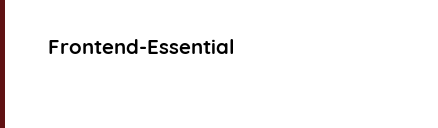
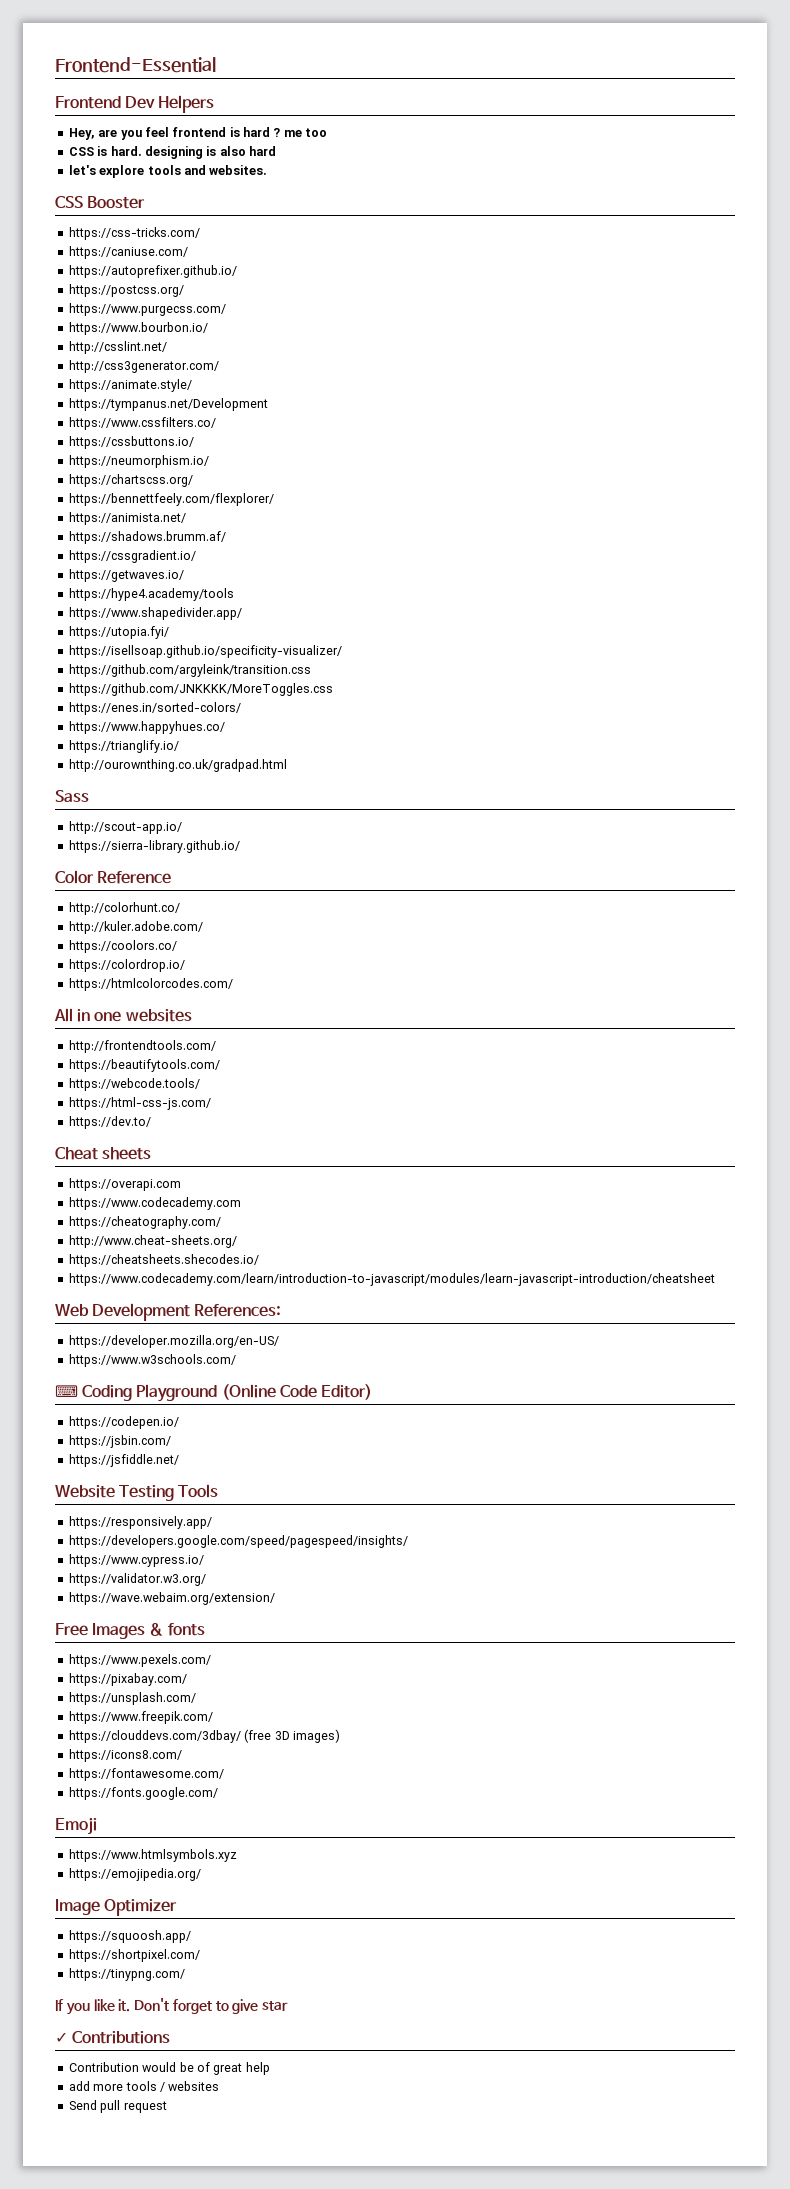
(235, 46) none -> [55,95,215,113] [68,127,328,140] [68,146,276,159] [68,165,268,178] [55,196,146,209] [68,227,200,240] [68,246,188,259] [68,265,237,278] [68,284,184,297] [68,303,226,316] [68,322,208,335] [68,341,167,354] [68,360,219,373] [68,379,192,392] [68,398,268,411] [68,417,216,430] [68,436,194,449] [68,455,209,468] [68,474,193,487] [68,493,274,506] [68,512,186,525] [68,531,226,544] [68,550,196,563] [68,569,184,582] [68,588,234,601] [68,607,242,620] [68,626,169,639] [68,645,342,658] [68,664,311,677] [68,683,333,696] [68,702,241,715] [68,721,225,734] [68,740,179,753] [68,759,287,772] [55,790,89,802] [68,821,182,834] [68,840,240,853] [55,870,172,884] [68,902,180,915] [68,921,203,934] [68,940,177,953] [68,959,185,972] [68,978,233,991] [54,1008,192,1022] [68,1040,216,1053] [68,1059,220,1072] [68,1078,200,1091] [68,1097,211,1110] [68,1116,151,1129] [55,1147,152,1160] [68,1178,181,1191] [68,1197,241,1210] [68,1216,221,1229] [68,1235,237,1248] [68,1254,259,1267] [68,1273,715,1286] [55,1303,282,1321] [68,1335,279,1348] [68,1354,236,1367] [55,1384,372,1402] [68,1416,179,1429] [68,1435,171,1448] [68,1454,179,1467] [55,1484,219,1501] [68,1516,212,1529] [68,1535,408,1548] [68,1554,204,1567] [68,1573,206,1586] [68,1592,275,1605] [55,1623,205,1639] [68,1654,211,1667] [68,1673,187,1686] [68,1692,196,1705] [68,1711,213,1724] [68,1729,340,1743] [68,1749,182,1762] [68,1768,224,1781] [68,1787,218,1800] [55,1817,97,1835] [68,1849,237,1862] [68,1868,201,1881] [55,1899,178,1916] [68,1930,191,1943] [68,1949,200,1962] [68,1968,185,1981] [55,1998,289,2015] [55,2031,171,2044] [68,2062,270,2075] [68,2081,220,2092] [68,2100,167,2113] // Frontend Dev Helpers // Hey, are you feel frontend is hard ? me too // CSS is hard. designing is also hard // let's explore tools and websites. // CSS Booster // https://css-tricks.com/ // https://caniuse.com/ // https://autoprefixer.github.io/ // https://postcss.org/ // https://www.purgecss.com/ // https://www.bourbon.io/ // http://csslint.net/ // http://css3generator.com/ // https://animate.style/ // https://tympanus.net/Development // https://www.cssfilters.co/ // https://cssbuttons.io/ // https://neumorphism.io/ // https://chartscss.org/ // https://bennettfeely.com/flexplorer/ // https://animista.net/ // https://shadows.brumm.af/ // https://cssgradient.io/ // https://getwaves.io/ // https://hype4.academy/tools // https://www.shapedivider.app/ // https://utopia.fyi/ // https://isellsoap.github.io/specificity-visualizer/ // https://github.com/argyleink/transition.css // https://github.com/JNKKKK/MoreToggles.css // https://enes.in/sorted-colors/ // https://www.happyhues.co/ // https://trianglify.io/ // http://ourownthing.co.uk/gradpad.html // Sass // http://scout-app.io/ // https://sierra-library.github.io/ // Color Reference // http://colorhunt.co/ // http://kuler.adobe.com/ // https://coolors.co/ // https://colordrop.io/ // https://htmlcolorcodes.com/ // All in one websites // http://frontendtools.com/ // https://beautifytools.com/ // https://webcode.tools/ // https://html-css-js.com/ // https://dev.to/ // Cheat sheets // https://overapi.com // https://www.codecademy.com // https://cheatography.com/ // http://www.cheat-sheets.org/ // https://cheatsheets.shecodes.io/ // https://www.codecademy.com/learn/introduction-to-javascript/modules/learn-javascript-introduction/cheatsheet // Web Development References: // https://developer.mozilla.org/en-US/ // https://www.w3schools.com/ // ⌨ Coding Playground (Online Code Editor) // https://codepen.io/ // https://jsbin.com/ // https://jsfiddle.net/ // Website Testing Tools // https://responsively.app/ // https://developers.google.com/speed/pagespeed/insights/ // https://www.cypress.io/ // https://validator.w3.org/ // https://wave.webaim.org/extension/ // Free Images & fonts // https://www.pexels.com/ // https://pixabay.com/ // https://unsplash.com/ // https://www.freepik.com/ // https://clouddevs.com/3dbay/ (free 3D images) // https://icons8.com/ // https://fontawesome.com/ // https://fonts.google.com/ // Emoji // https://www.htmlsymbols.xyz // https://emojipedia.org/ // Image Optimizer // https://squoosh.app/ // https://shortpixel.com/ // https://tinypng.com/ // If you like it. Don't forget to give star // ✓ Contributions // Contribution would be of great help // add more tools / websites // Send pull request

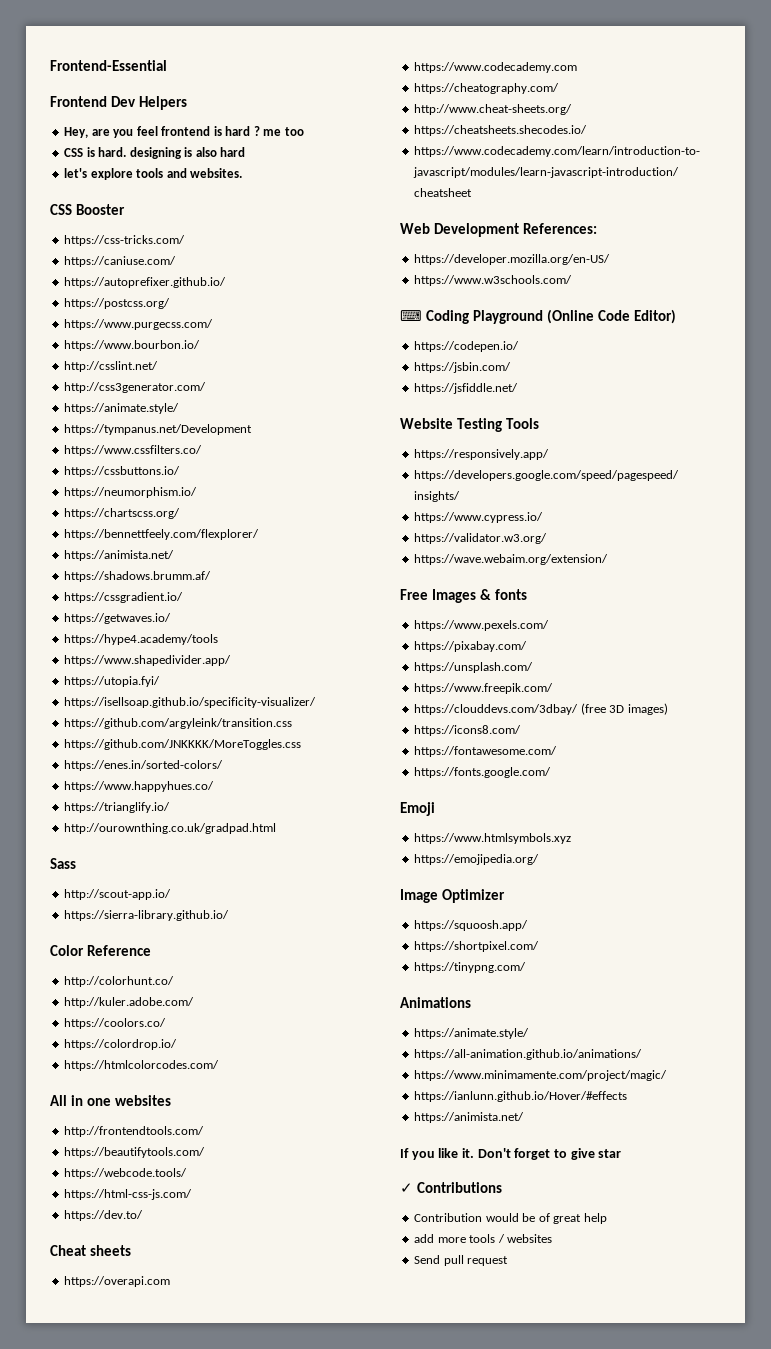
(185, 1974) none -> [400,997,471,1008] [414,1028,530,1039] [414,1049,643,1060] [414,1070,668,1081] [414,1091,628,1102] [414,1112,525,1123] // Animations // https://animate.style/ // https://all-animation.github.io/animations/ // https://www.minimamente.com/project/magic/ // https://ianlunn.github.io/Hover/#effects // https://animista.net/

